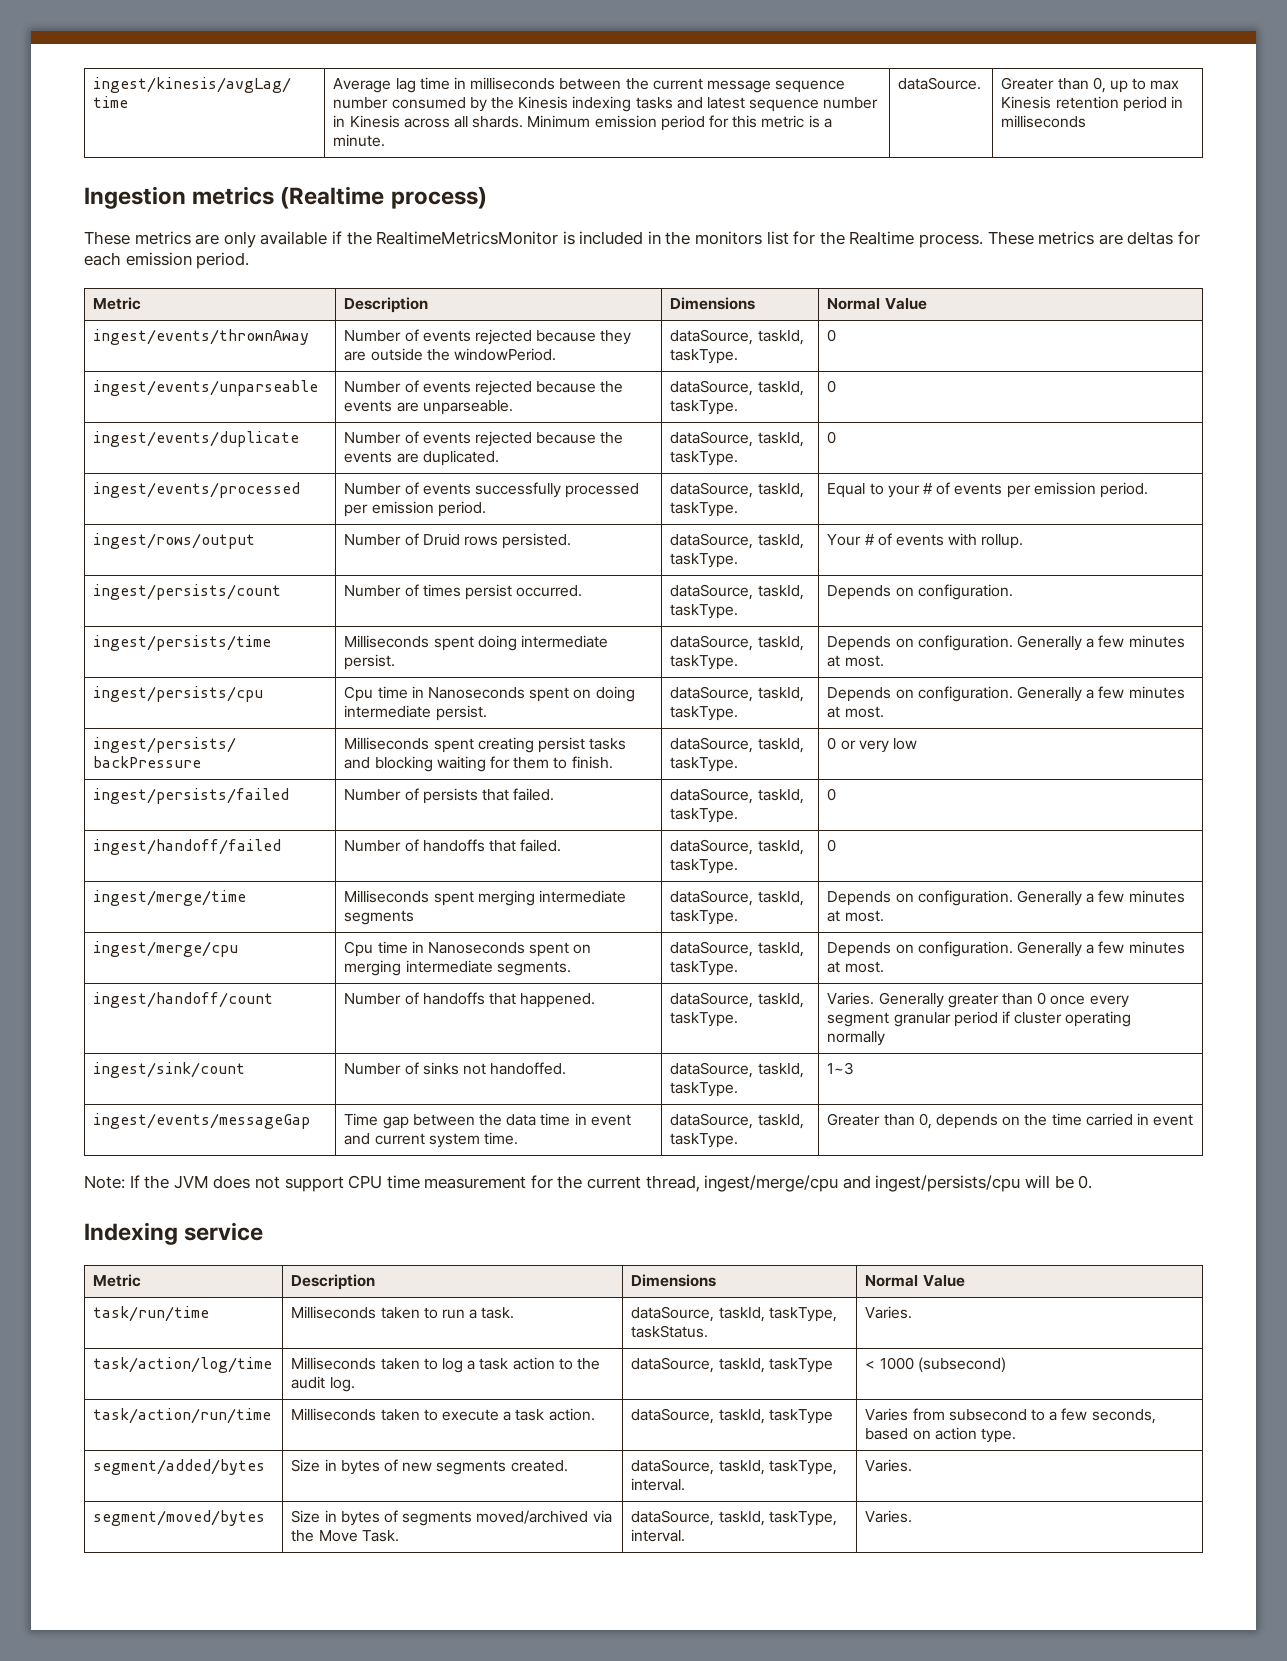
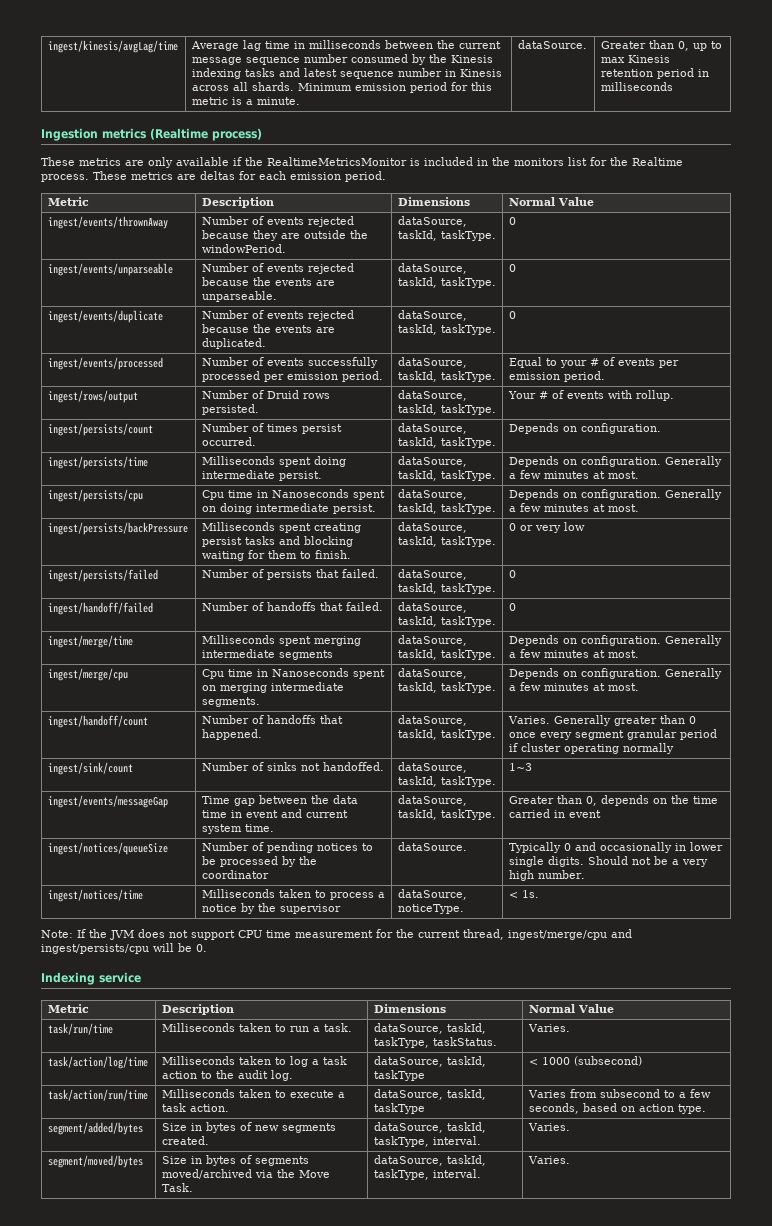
(1194, 1120) none -> [47,842,168,855] [201,842,373,853] [201,856,317,867] [201,870,269,879] [397,842,467,851] [508,842,723,853] [508,856,708,867] [508,870,585,881] [47,889,143,902] [201,889,385,900] [201,903,341,914] [397,889,467,900] [397,904,464,914] [508,890,539,898] // ingest/notices/queueSize | Number of pending notices to be processed by the coordinator | dataSource. | Typically 0 and occasionally in lower single digits. Should not be a very high number. // ingest/notices/time | Milliseconds taken to process a notice by the supervisor | dataSource, noticeType. | < 1s.

